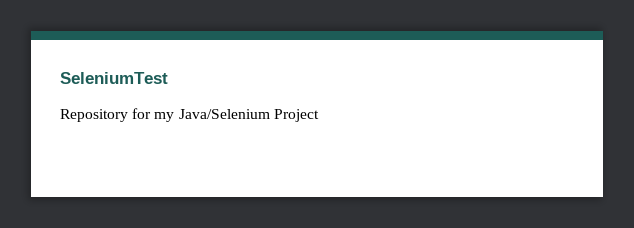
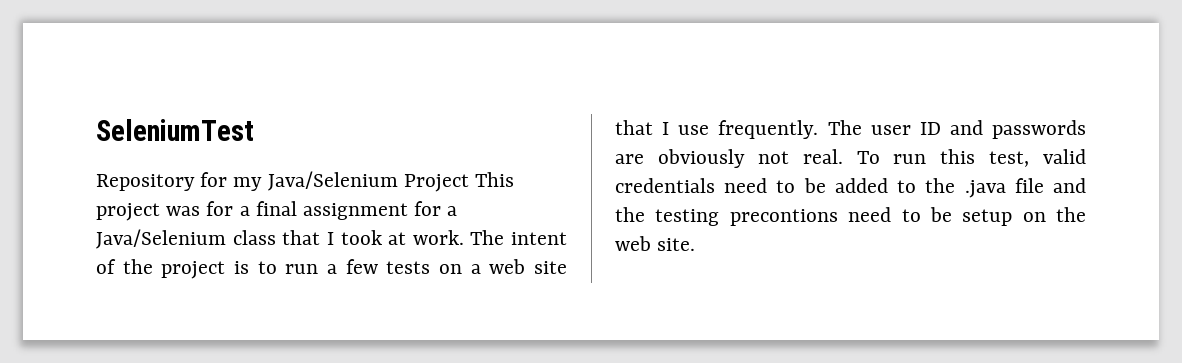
(319, 115) none -> [475,172,515,187] [96,201,458,221] [96,229,567,249] [96,259,567,279] [615,120,1086,139] [615,149,1086,168] [615,178,1086,198] [615,207,1086,226] [615,236,696,251] This project was for a final assignment for a Java/Selenium class that I took at work. The intent of the project is to run a few tests on a web site that I use frequently. The user ID and passwords are obviously not real. To run this test, valid credentials need to be added to the .java file and the testing precontions need to be setup on the web site.

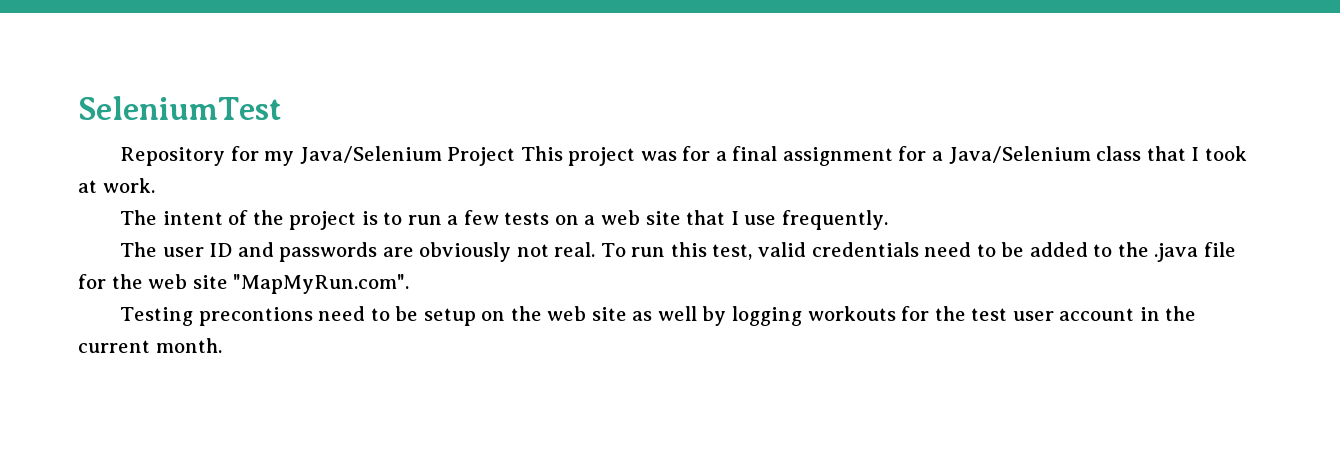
(464, 237) none -> (155, 185) //
(819, 129) none -> (888, 220) //
[1053,178,1086,193] [615,207,720,226] and the testing -> [78,274,410,294] [120,307,194,326] for the web site "MapMyRun.com". // Testing
[657,238,696,251] site. -> [591,306,1197,326] [78,338,222,353] site as well by logging workouts for the test user account in the current month.

